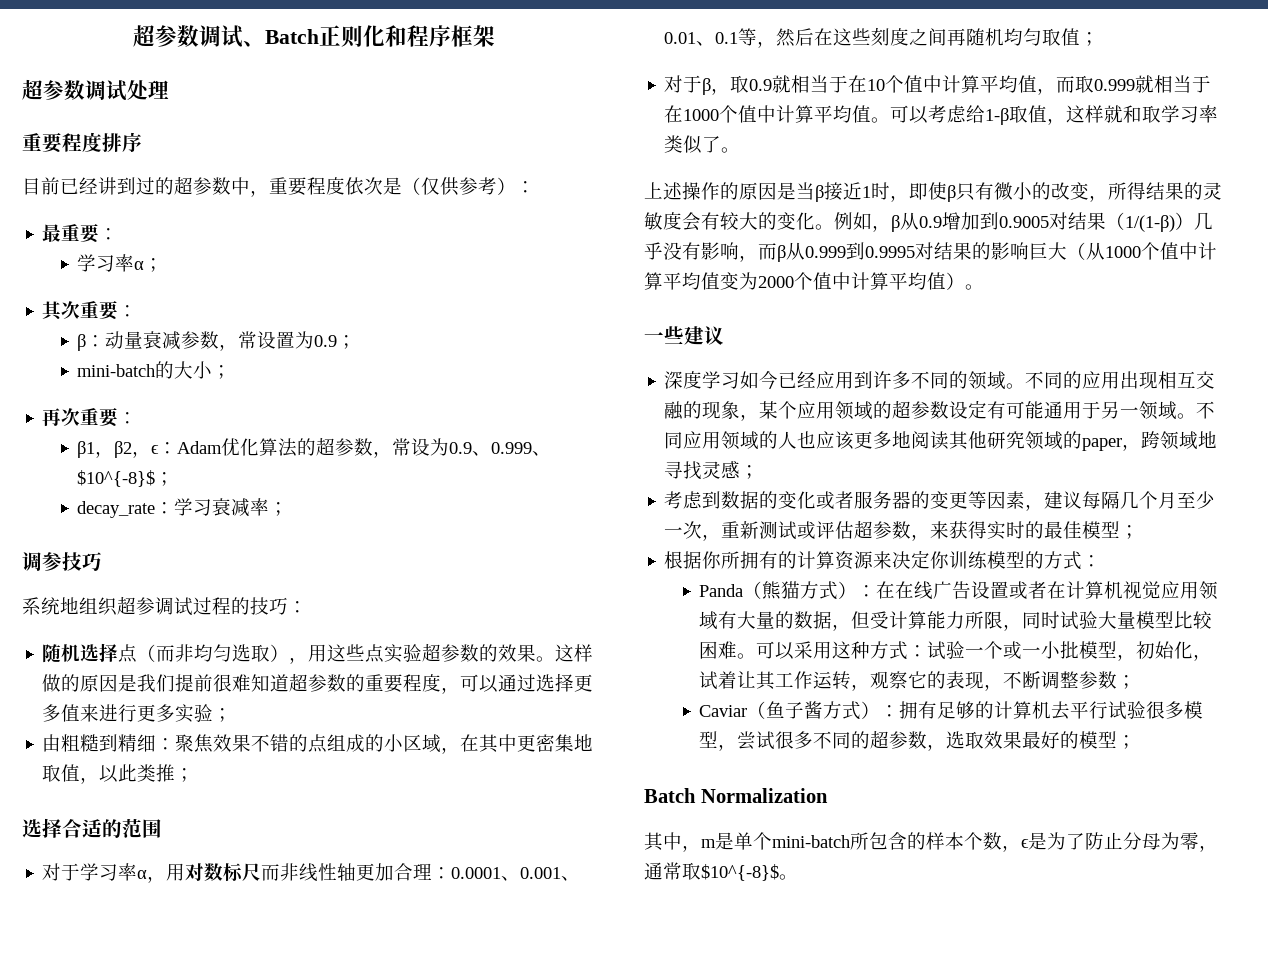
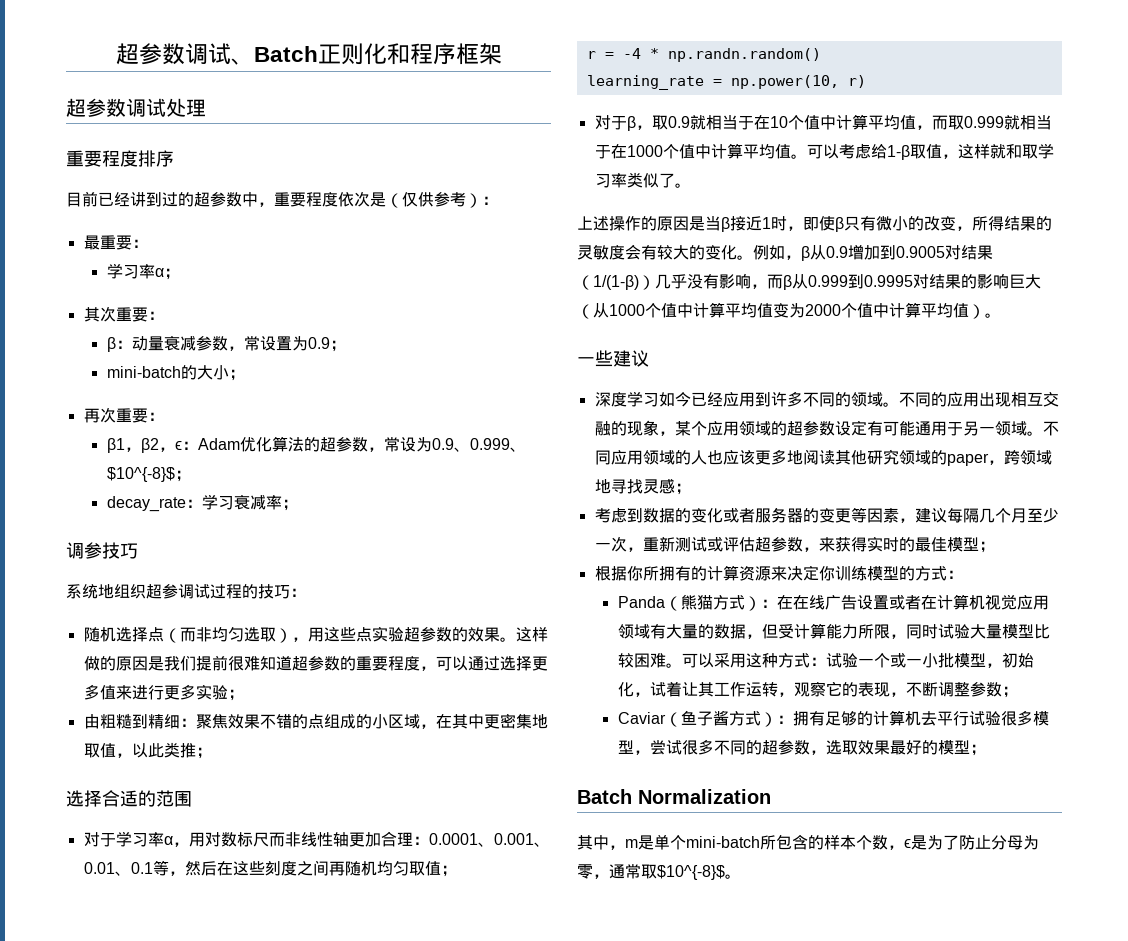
(1100, 39) none -> [586,48,821,62] [586,75,866,90] // r = -4 * np.randn.random() // learning_rate = np.power(10, r)

